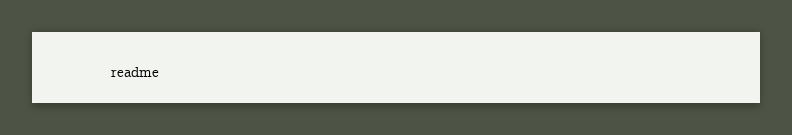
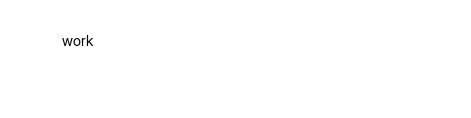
[111,67,159,77] readme -> [62,35,94,46] work

